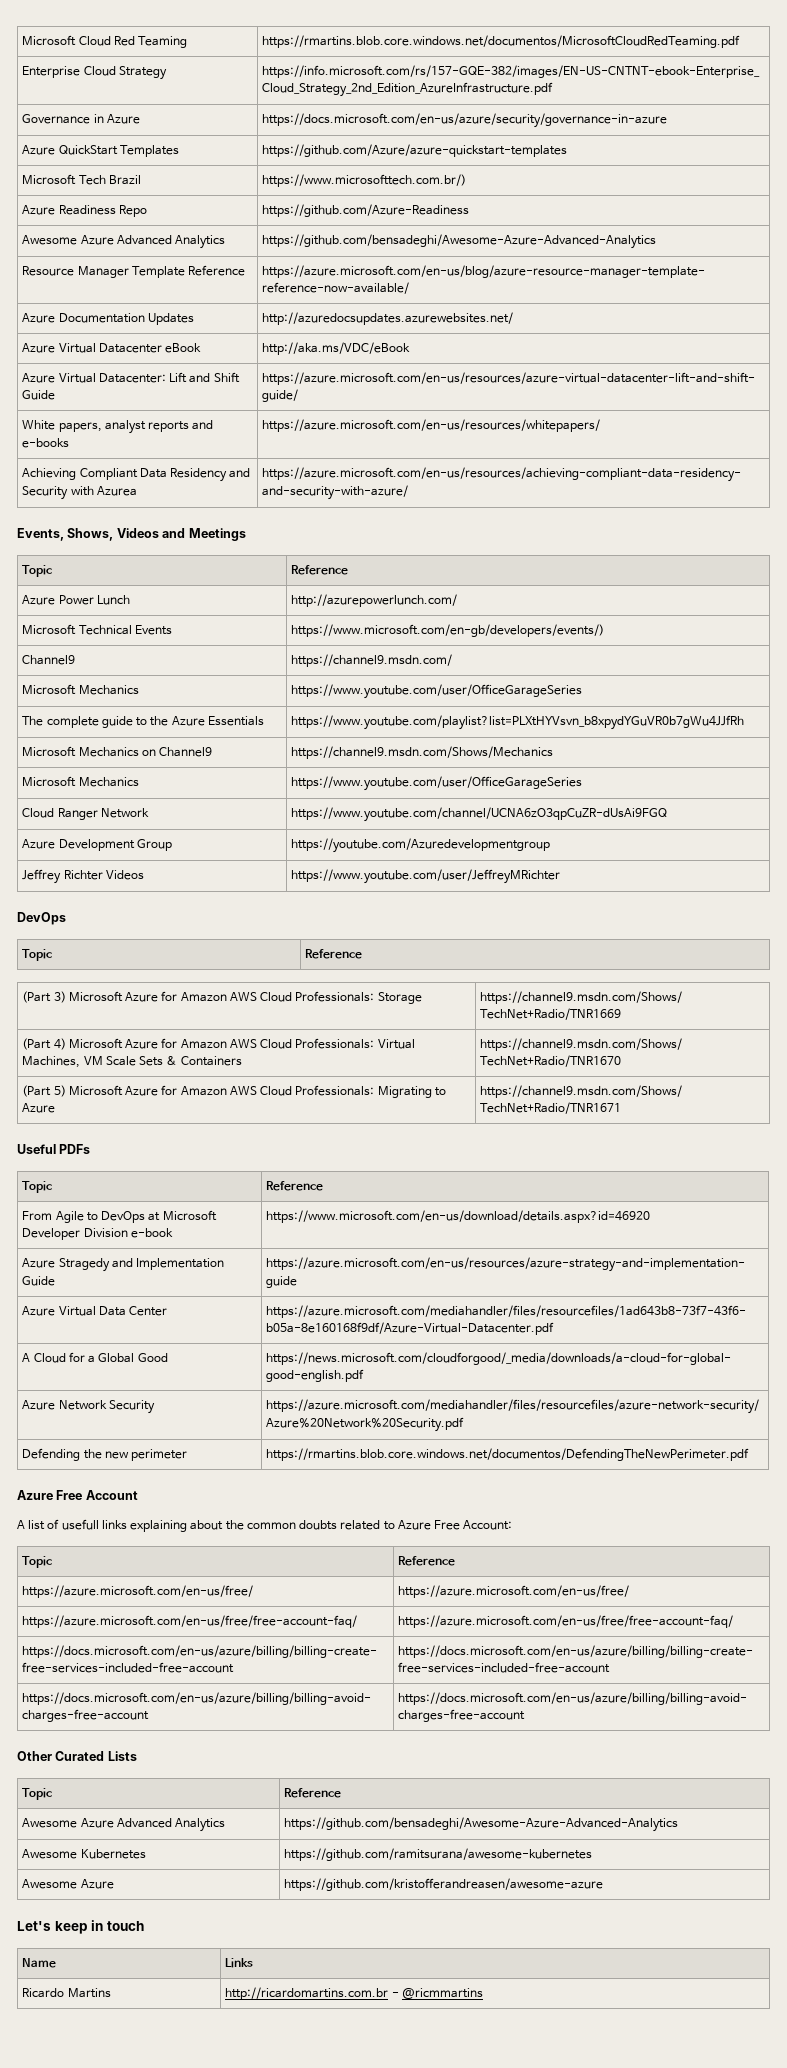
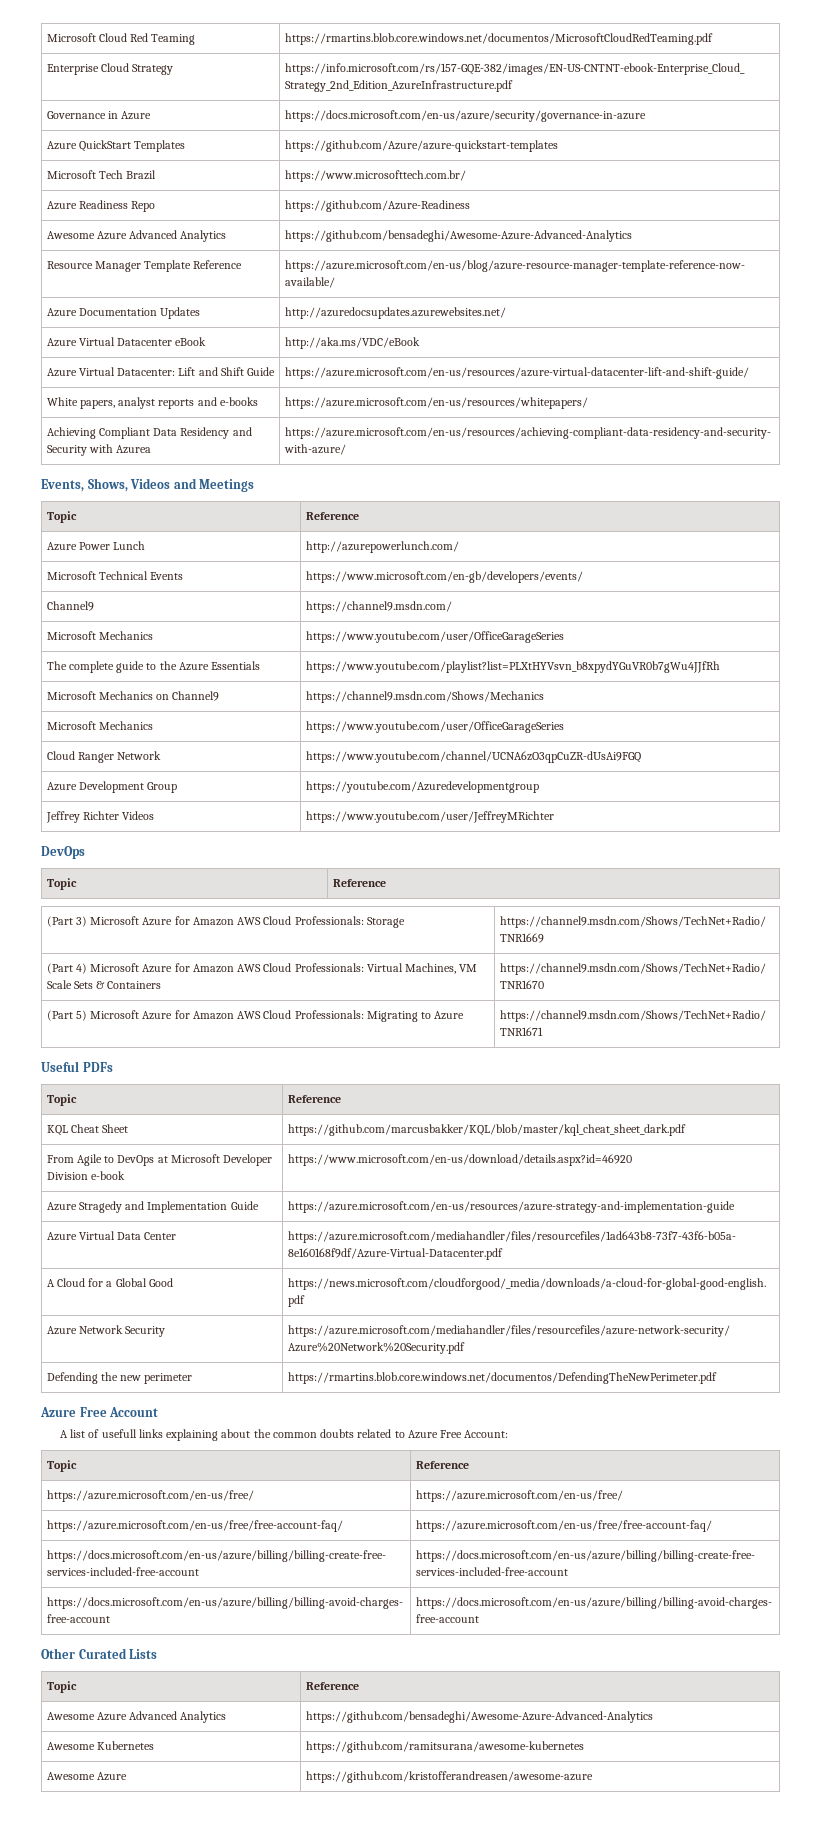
[262,174,467,187] https://www.microsofttech.com.br/) -> [284,170,466,182] https://www.microsofttech.com.br/
[291,624,605,637] https://www.microsoft.com/en-gb/developers/events/) -> [305,571,583,583] https://www.microsoft.com/en-gb/developers/events/
(324, 1186) none -> [46,1124,129,1136] [287,1124,686,1136] // KQL Cheat Sheet | https://github.com/marcusbakker/KQL/blob/master/kql_cheat_sheet_dark.pdf
[17,1920,144,1934] [22,1958,57,1968] [225,1958,254,1968] [22,1988,111,1998] [225,1987,483,2000] // Let's keep in touch // Name | Links // Ricardo Martins | http://ricardomartins.com.br - @ricmmartins -> (593, 1777) none

